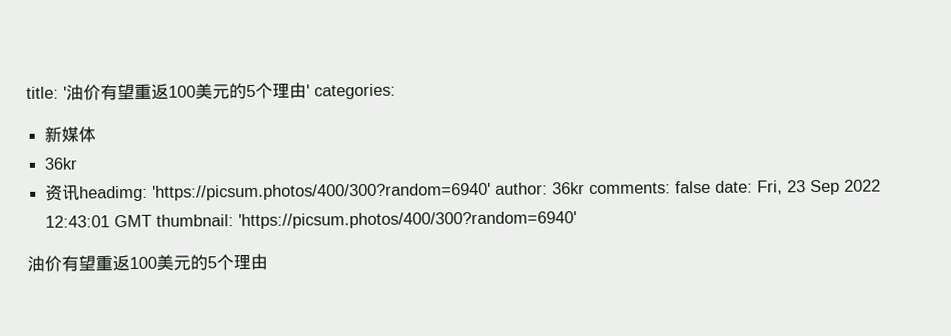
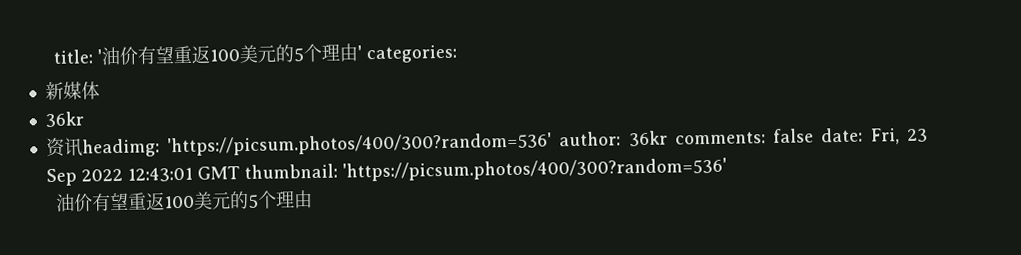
[152,182,492,201] 'https://picsum.photos/400/300?random=6940' -> [167,132,553,157] 'https://picsum.photos/400/300?random=536'
[238,211,578,230] 'https://picsum.photos/400/300?random=6940' -> [341,157,727,182] 'https://picsum.photos/400/300?random=536'

